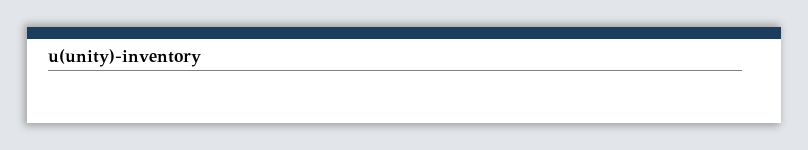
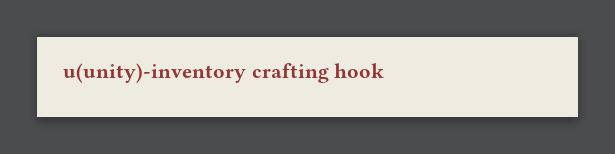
(201, 58) none -> [251,63,385,83] crafting hook

